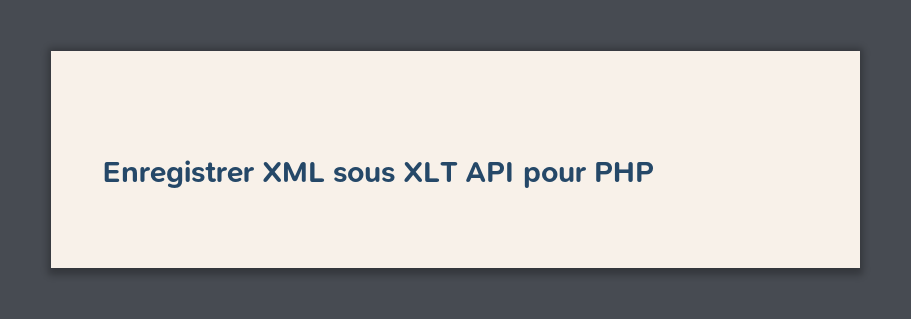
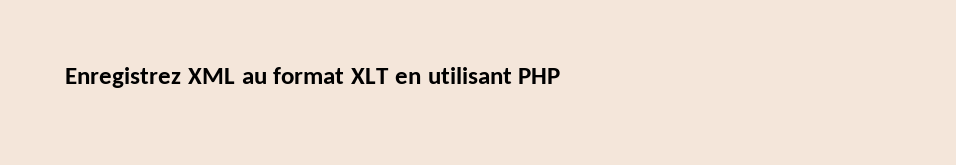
[103,160,587,188] Enregistrer XML sous XLT API pour -> [65,67,512,88] Enregistrez XML au format XLT en utilisant

